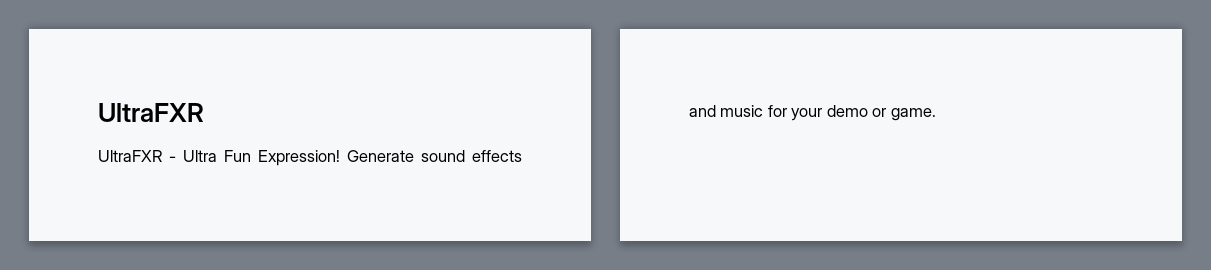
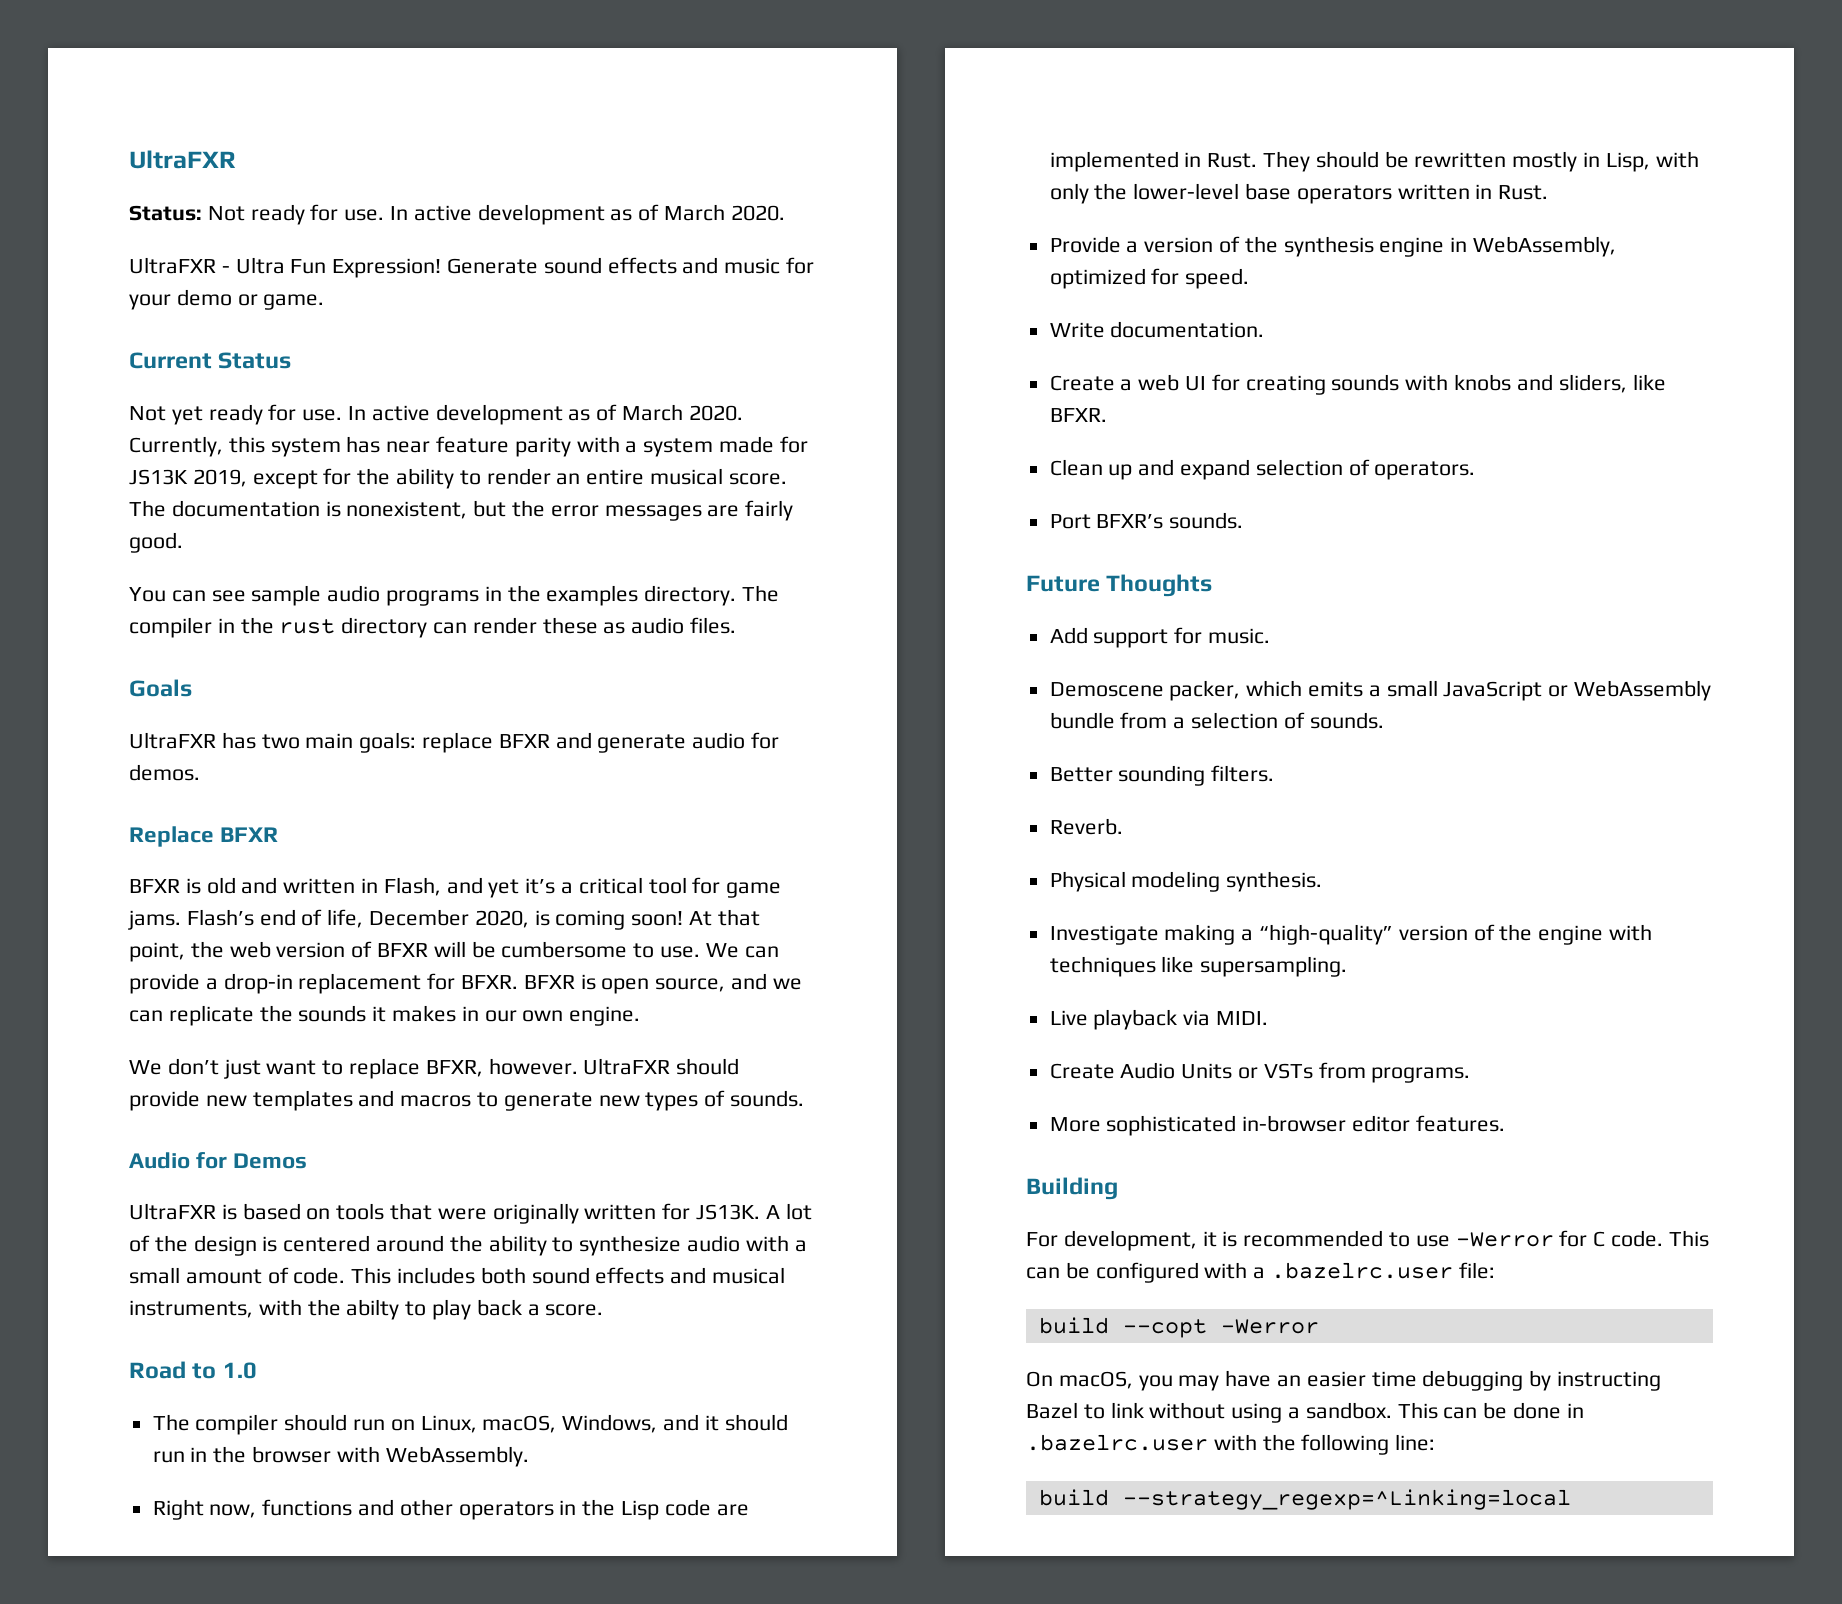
[98,103,204,122] UltraFXR -> [129,150,236,169] [129,204,785,225] UltraFXR // Status: Not ready for use. In active development as of March 2020.
(936, 114) none -> [129,352,292,369] [129,404,743,425] [129,436,808,457] [129,468,787,489] [129,500,794,521] [129,532,183,553] [129,585,780,606] [129,617,737,638] [129,679,192,697] [129,732,780,753] [129,764,200,781] [129,826,279,847] [129,877,782,898] [128,909,760,930] [129,941,779,962] [129,973,802,994] [129,1005,641,1026] [129,1058,740,1079] [129,1090,805,1111] [129,1152,308,1169] [129,1203,812,1224] [129,1235,807,1256] [129,1267,786,1284] [129,1299,604,1320] [129,1361,257,1379] [152,1414,788,1435] [152,1446,529,1467] [152,1499,749,1520] [1049,151,1699,172] [1049,183,1549,204] [1049,236,1617,257] [1049,268,1250,289] [1049,321,1265,338] [1049,374,1666,395] [1049,408,1107,422] [1049,459,1476,480] [1049,512,1244,529] [1026,574,1213,597] [1049,627,1271,648] [1049,680,1712,701] [1049,712,1384,729] [1049,765,1275,786] [1049,818,1123,835] [1049,871,1323,892] [1049,924,1653,945] [1049,956,1348,977] [1049,1009,1269,1030] [1049,1062,1471,1083] [1049,1115,1505,1136] [1026,1177,1118,1200] [1026,1230,1709,1251] [1026,1262,1495,1283] [1038,1317,1319,1338] [1026,1370,1662,1391] [1026,1402,1584,1423] [1026,1434,1436,1455] [1038,1489,1571,1510] // Current Status // Not yet ready for use. In active development as of March 2020. Currently, this system has near feature parity with a system made for JS13K 2019, except for the ability to render an entire musical score. The documentation is nonexistent, but the error messages are fairly good. // You can see sample audio programs in the examples directory. The compiler in the rust directory can render these as audio files. // Goals // UltraFXR has two main goals: replace BFXR and generate audio for demos. // Replace BFXR // BFXR is old and written in Flash, and yet it’s a critical tool for game jams. Flash’s end of life, December 2020, is coming soon! At that point, the web version of BFXR will be cumbersome to use. We can provide a drop-in replacement for BFXR. BFXR is open source, and we can replicate the sounds it makes in our own engine. // We don’t just want to replace BFXR, however. UltraFXR should provide new templates and macros to generate new types of sounds. // Audio for Demos // UltraFXR is based on tools that were originally written for JS13K. A lot of the design is centered around the ability to synthesize audio with a small amount of code. This includes both sound effects and musical instruments, with the abilty to play back a score. // Road to 1.0 // The compiler should run on Linux, macOS, Windows, and it should run in the browser with WebAssembly. // Right now, functions and other operators in the Lisp code are implemented in Rust. They should be rewritten mostly in Lisp, with only the lower-level base operators written in Rust. // Provide a version of the synthesis engine in WebAssembly, optimized for speed. // Write documentation. // Create a web UI for creating sounds with knobs and sliders, like BFXR. // Clean up and expand selection of operators. // Port BFXR’s sounds. // Future Thoughts // Add support for music. // Demoscene packer, which emits a small JavaScript or WebAssembly bundle from a selection of sounds. // Better sounding filters. // Reverb. // Physical modeling synthesis. // Investigate making a “high-quality” version of the engine with techniques like supersampling. // Live playback via MIDI. // Create Audio Units or VSTs from programs. // More sophisticated in-browser editor features. // Building // For development, it is recommended to use -Werror for C code. This can be configured with a .bazelrc.user file: // build --copt -Werror // On macOS, you may have an easier time debugging by instructing Bazel to link without using a sandbox. This can be done in .bazelrc.user with the following line: // build --strategy_regexp=^Linking=local

